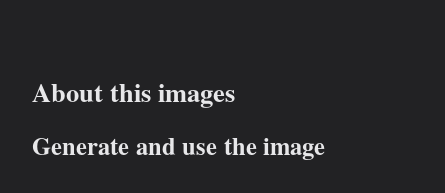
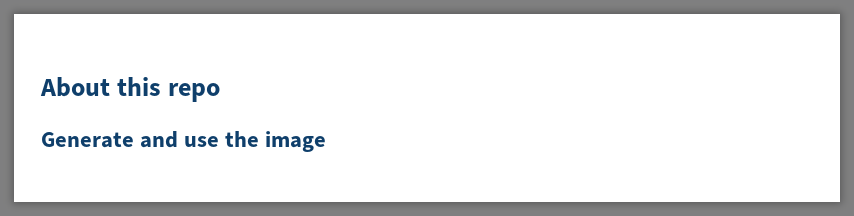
[158,84,236,108] images -> [168,83,221,102] repo

